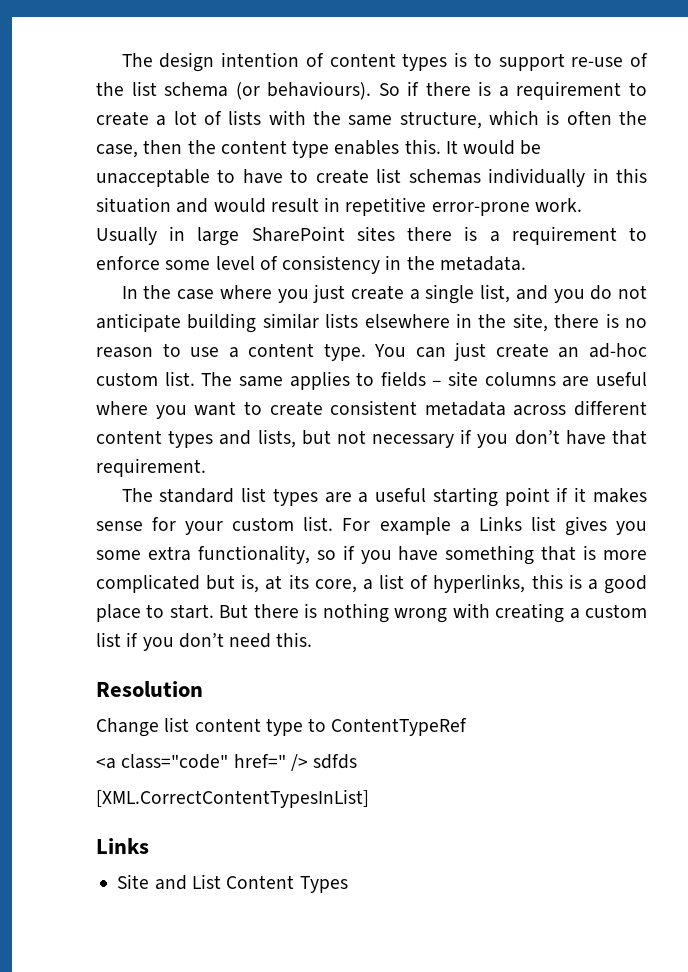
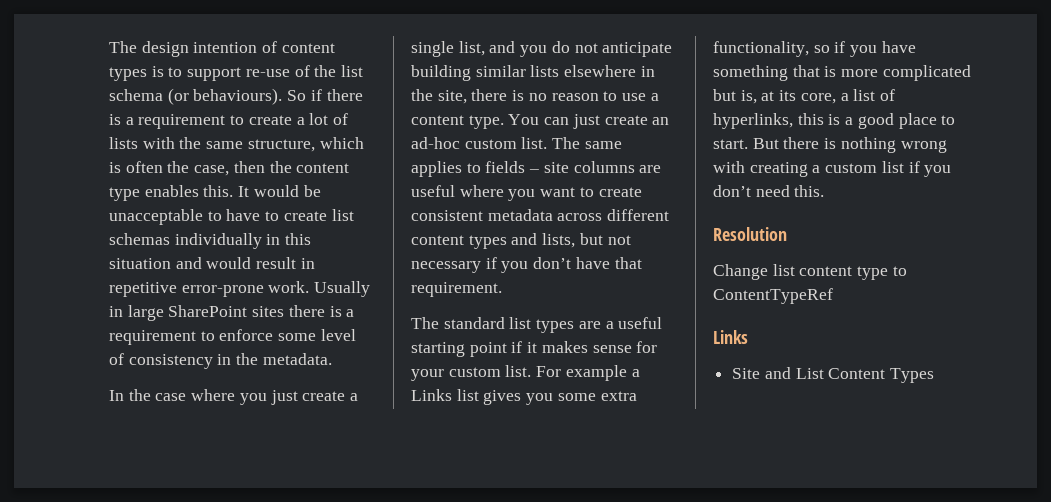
[96,754,358,771] [96,789,369,808] // <a class="code" href=" /> sdfds // [XML.CorrectContentTypesInList] -> (833, 296) none

